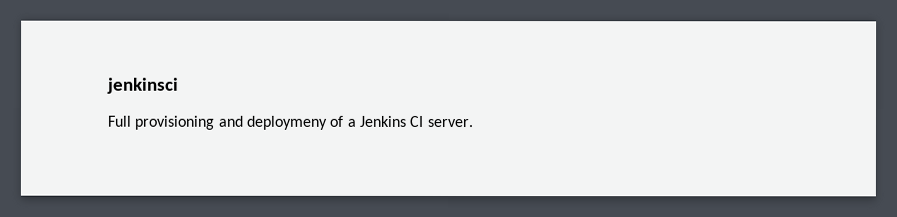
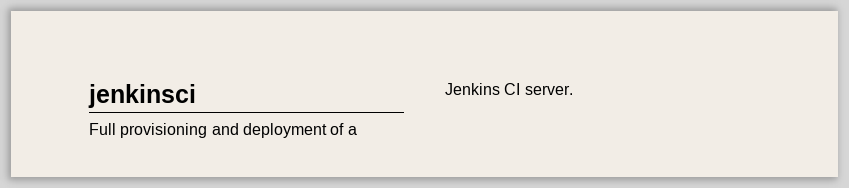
[245,115,327,130] deploymeny -> [242,123,327,138] deployment

